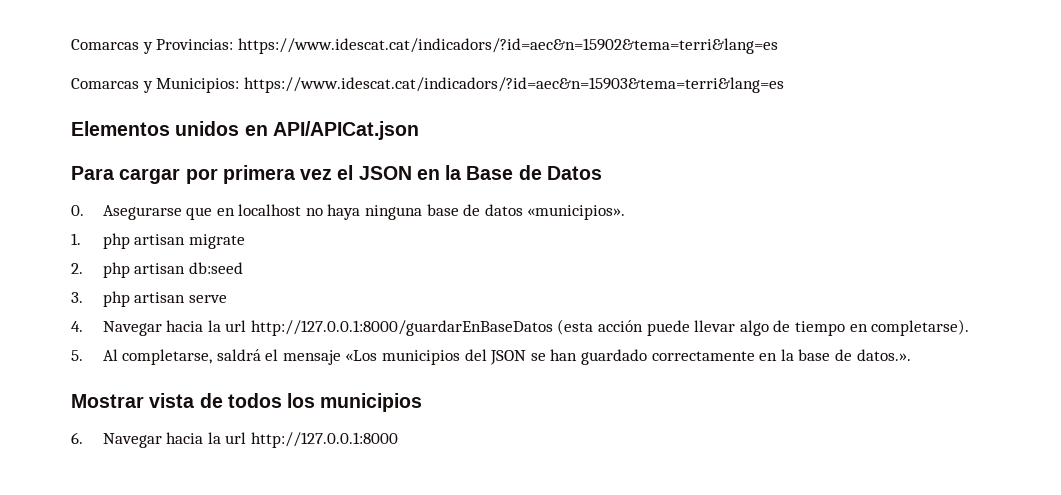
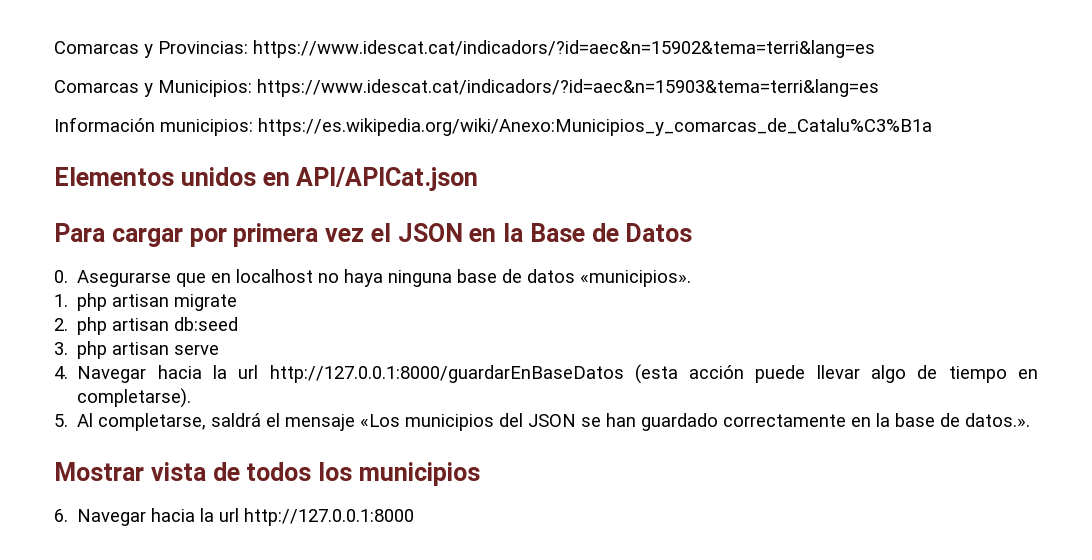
(784, 85) none -> [54,117,932,136] // Información municipios: https://es.wikipedia.org/wiki/Anexo:Municipios_y_comarcas_de_Catalu%C3%B1a

